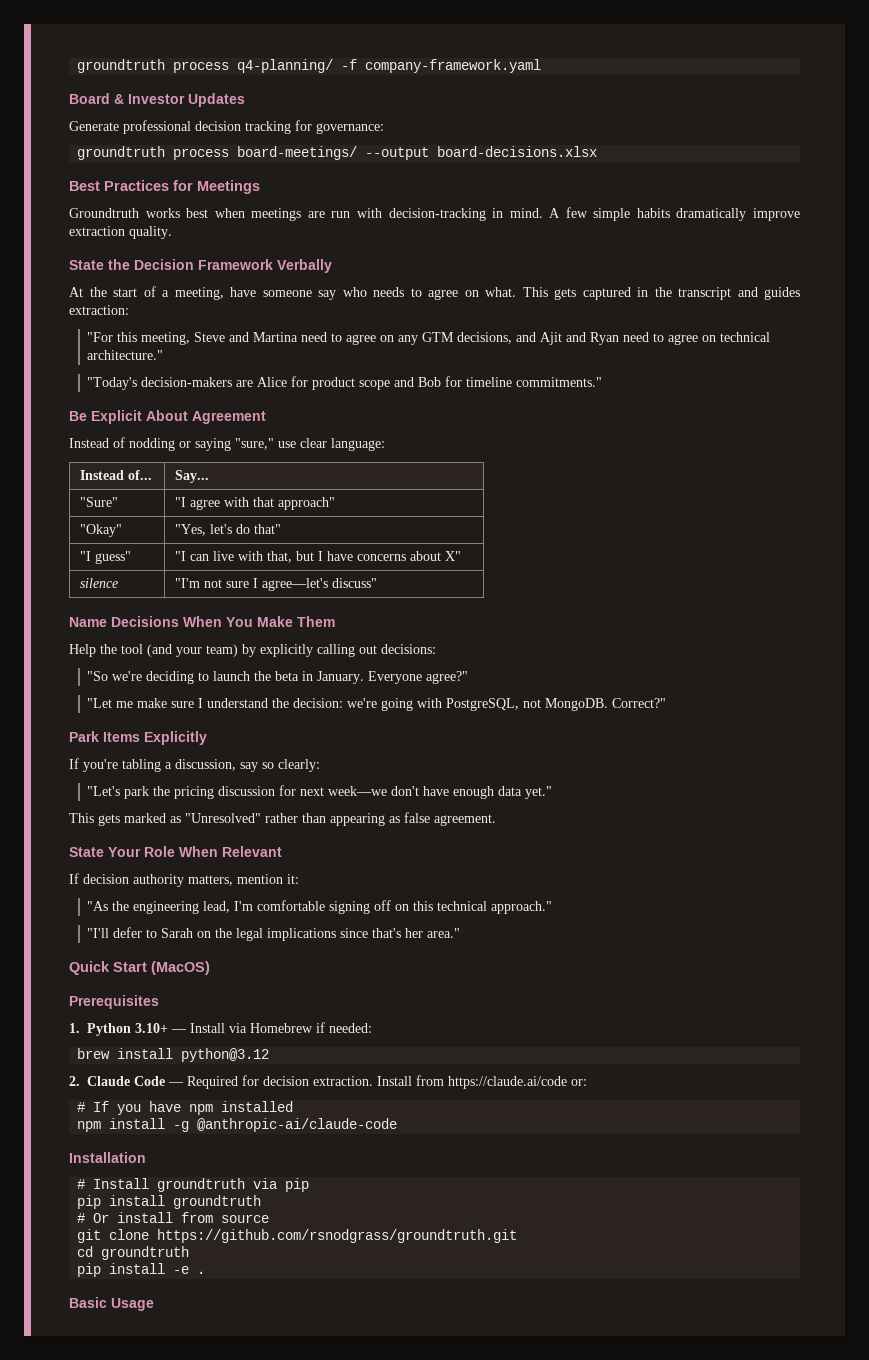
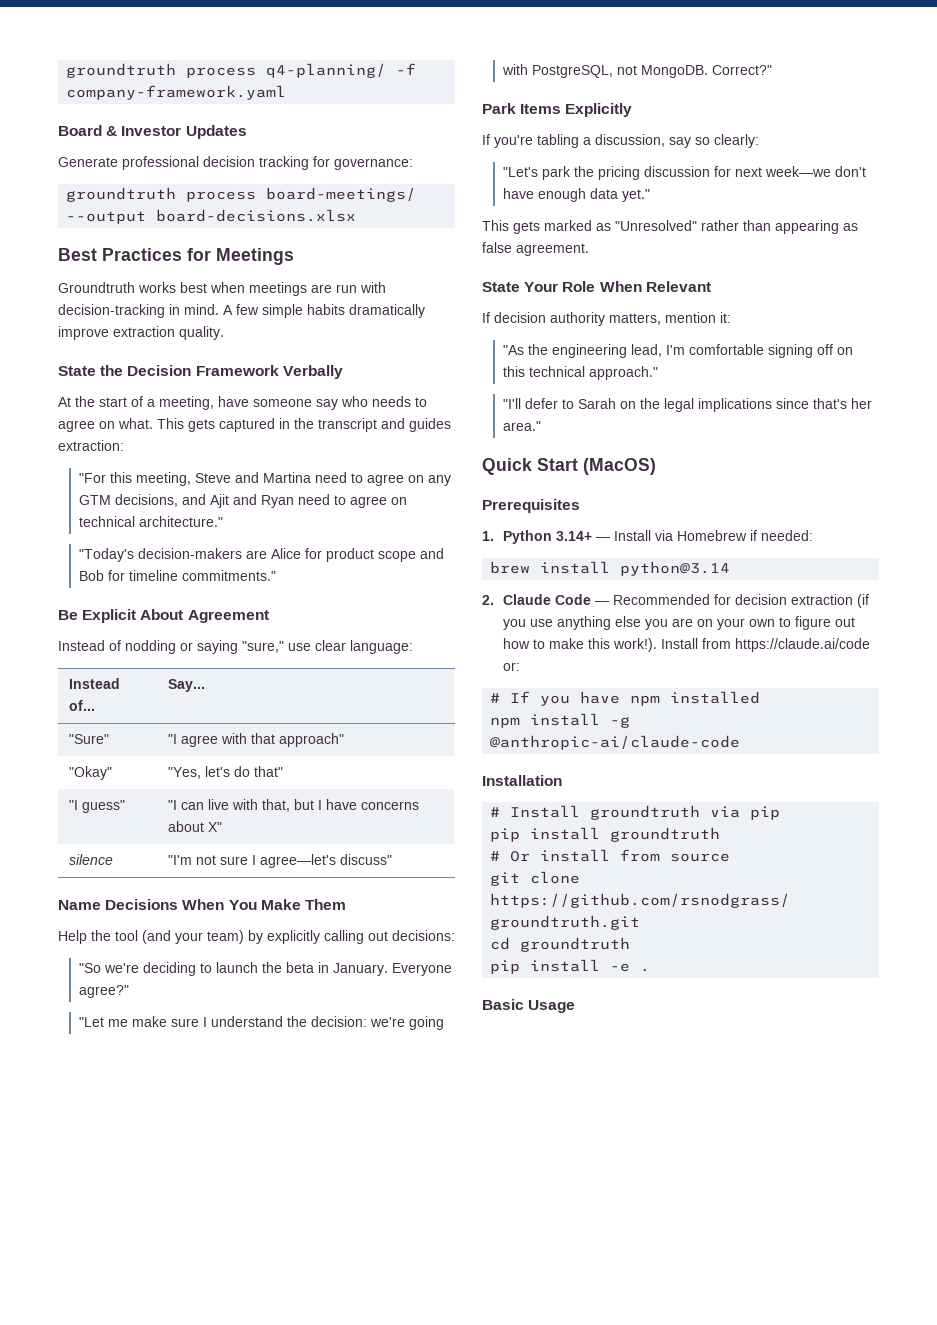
[135,1023,169,1033] 3.10+ -> [556,531,593,541] 3.14+
[181,1048,270,1062] python@3.12 -> [620,561,731,576] python@3.14
[187,1076,239,1089] Required -> [613,594,711,605] Recommended
[313,1076,374,1086] extraction. -> [791,594,870,608] [503,616,856,630] [503,638,658,652] extraction (if you use anything else you are on your own to figure out how to make this work!).

